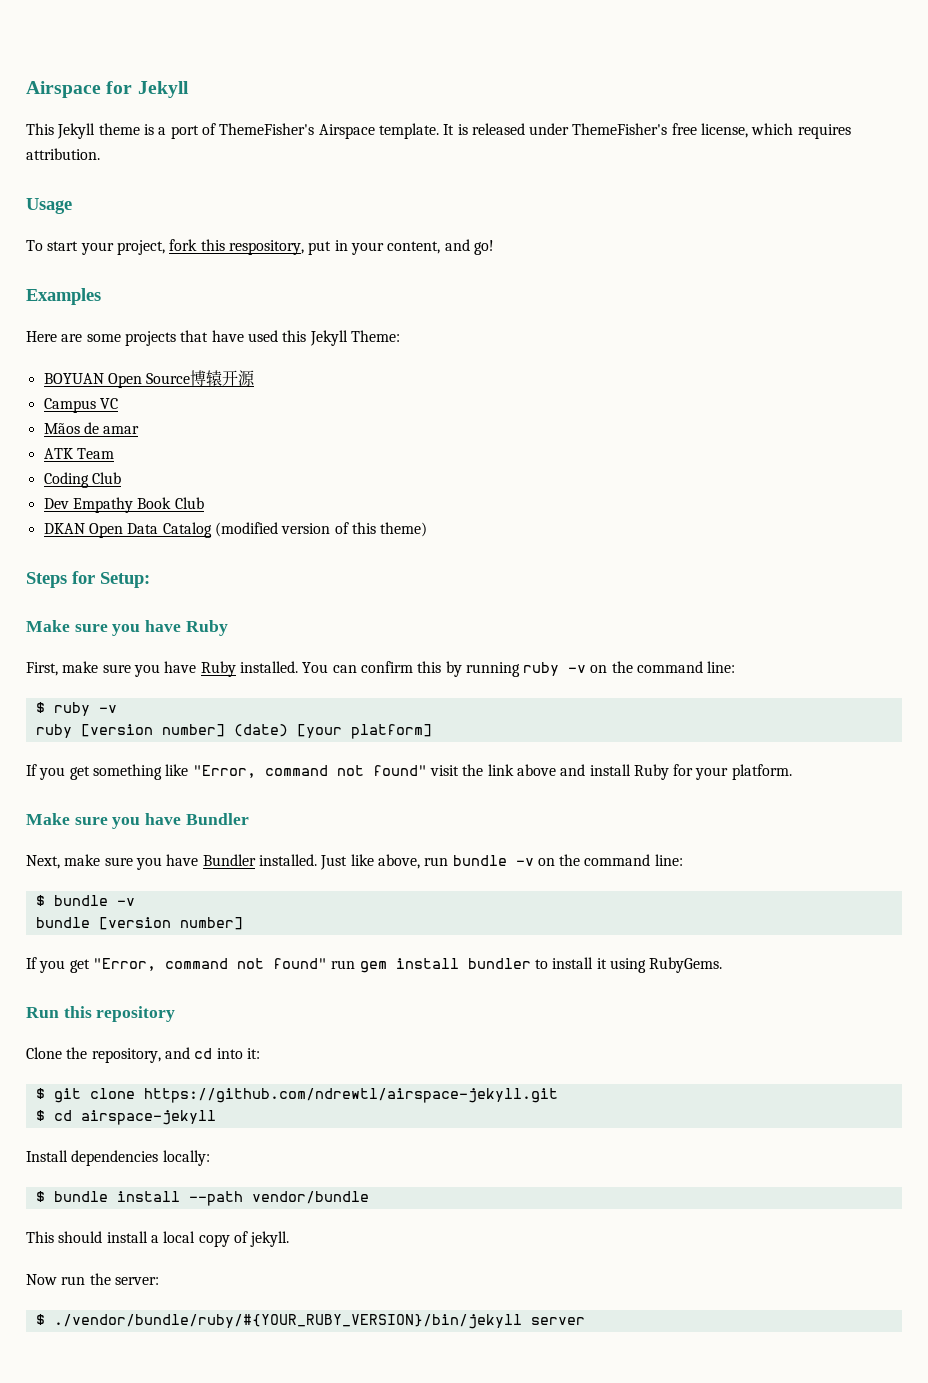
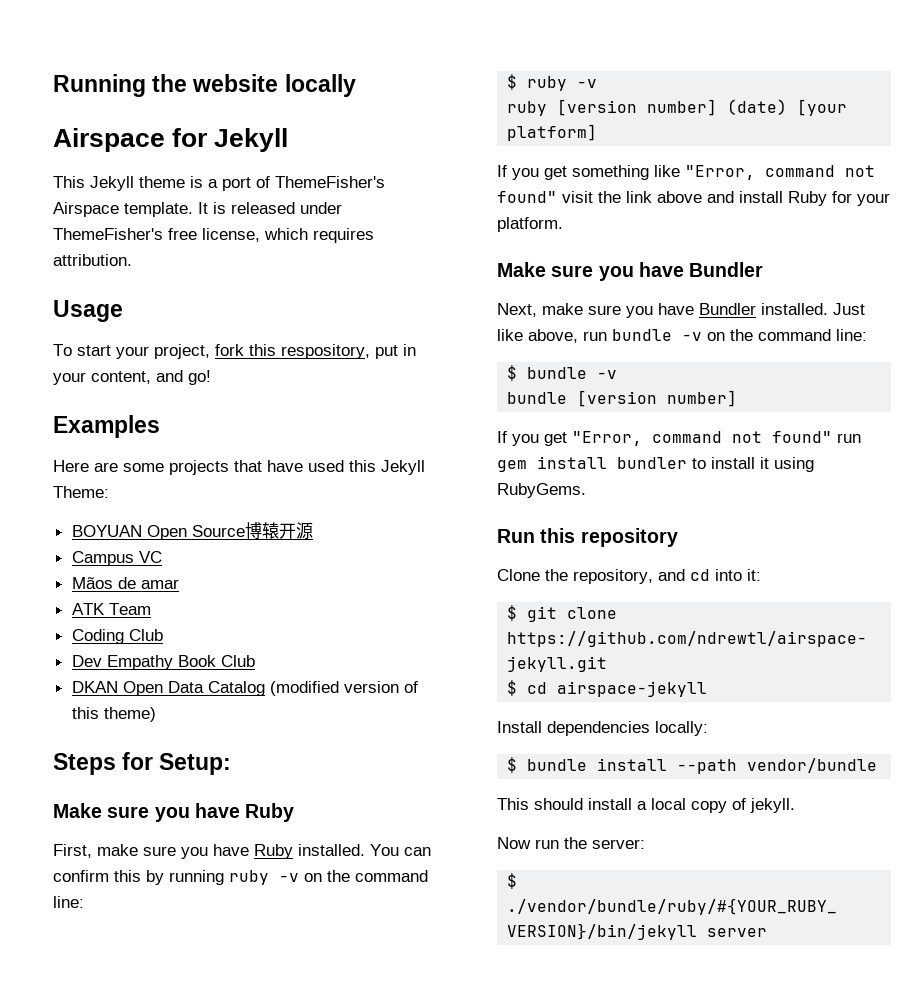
(26, 89) none -> [53,74,356,97] Running the website locally //

